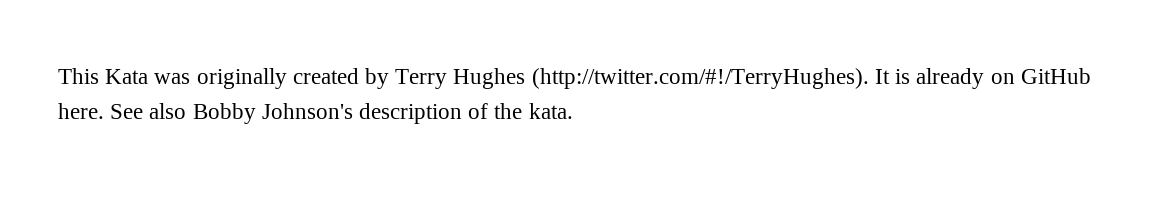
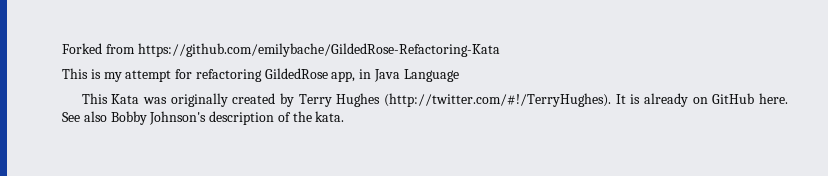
(58, 76) none -> [62,43,500,57] [62,68,459,82] Forked from https://github.com/emilybache/GildedRose-Refactoring-Kata // This is my attempt for refactoring GildedRose app, in Java Language //

